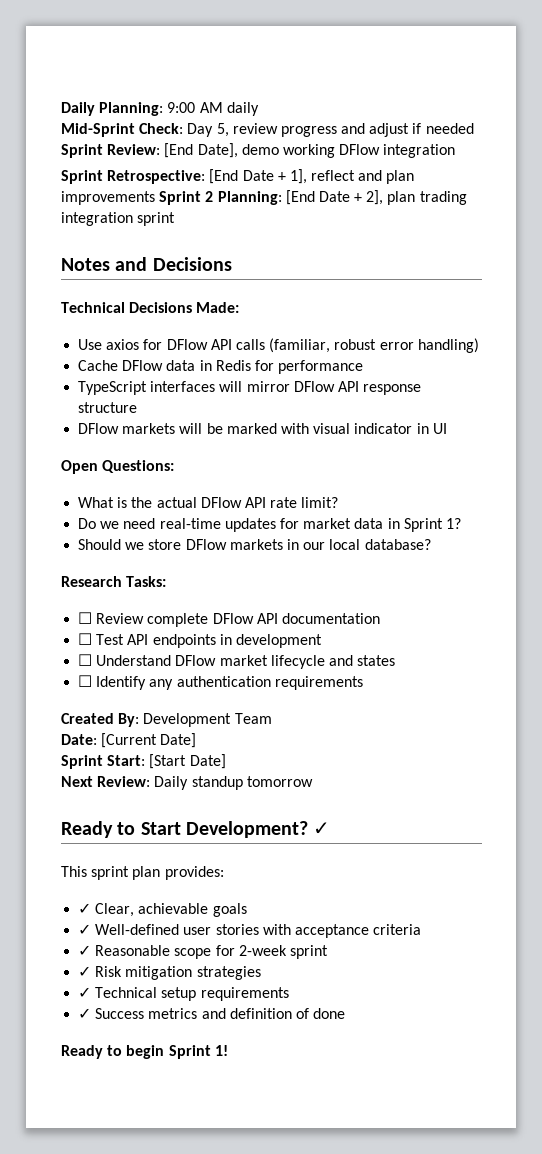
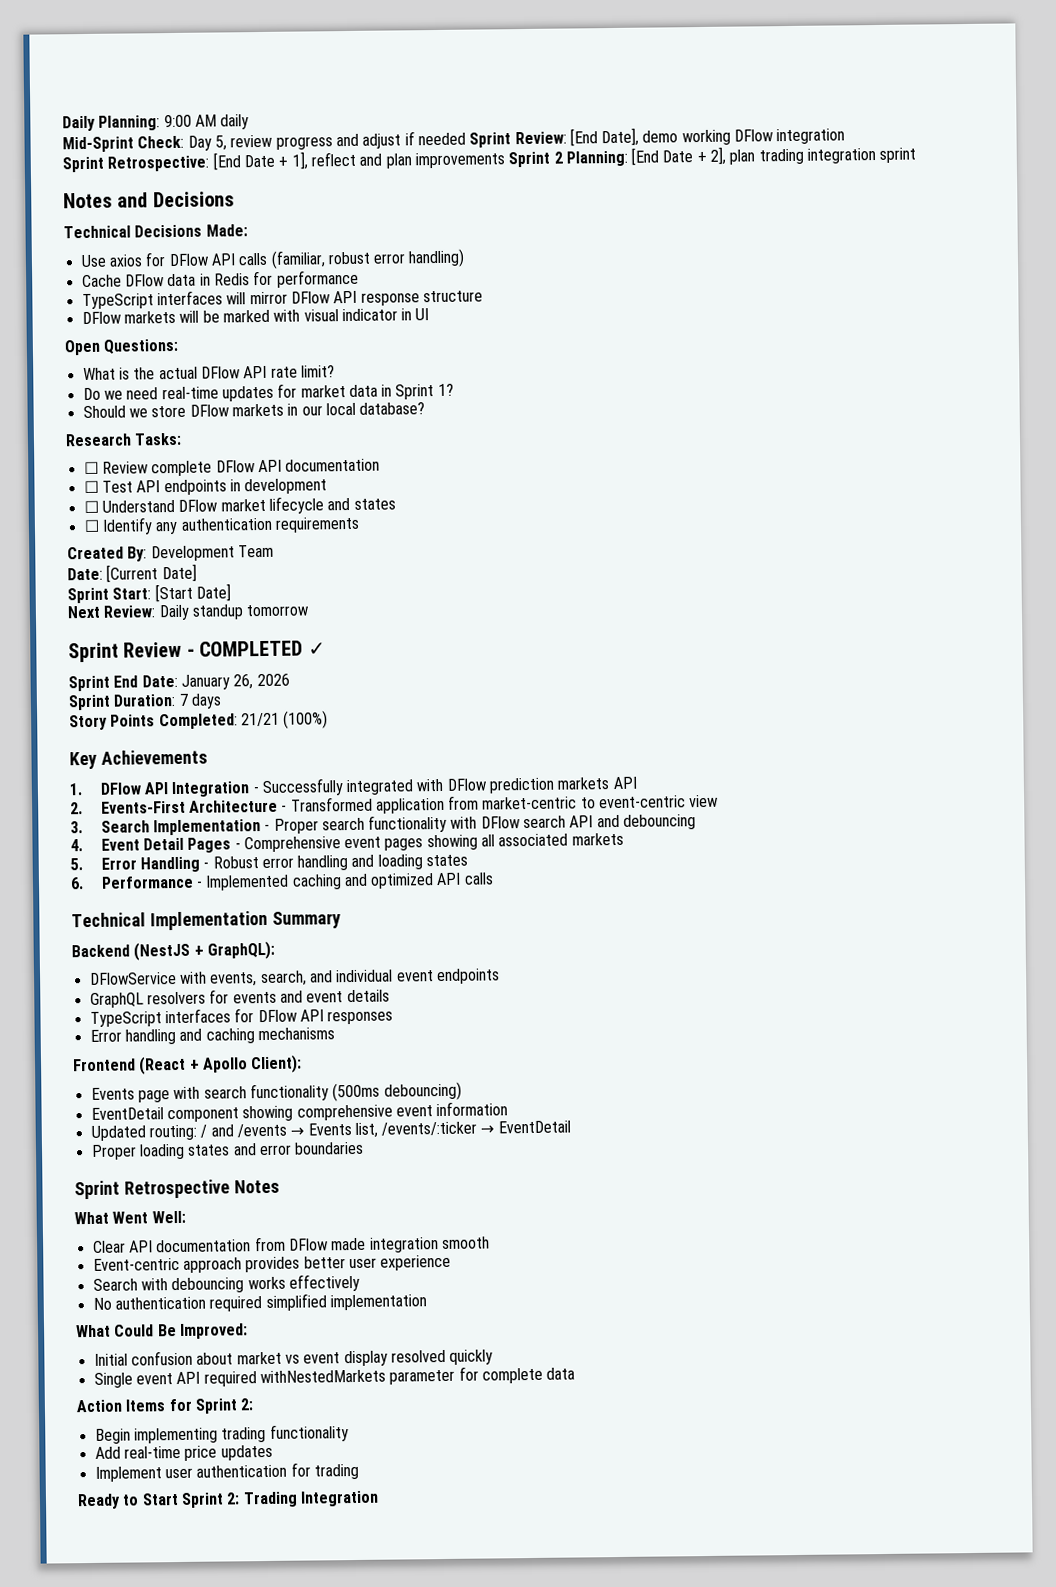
[61,821,331,838] [61,866,224,880] [78,903,247,917] [78,924,422,938] [78,945,328,959] [78,966,261,980] [78,987,289,1001] [78,1008,346,1019] [61,1045,228,1059] Ready to Start Development? ✓ // This sprint plan provides: // ✓ Clear, achievable goals // ✓ Well-defined user stories with acceptance criteria // ✓ Reasonable scope for 2-week sprint // ✓ Risk mitigation strategies // ✓ Technical setup requirements // ✓ Success metrics and definition of done // Ready to begin Sprint 1! -> [68,640,326,663] [68,673,290,692] [68,693,222,711] [69,710,329,731] [69,749,208,770] [69,776,637,798] [70,794,719,815] [70,814,697,836] [70,832,624,853] [70,854,469,873] [70,872,494,891] [71,910,341,931] [71,940,275,961] [89,968,500,987] [89,989,390,1008] [89,1008,394,1027] [89,1027,335,1045] [72,1054,303,1075] [90,1081,462,1103] [90,1101,509,1123] [90,1120,571,1141] [90,1141,365,1160] [74,1179,280,1200] [74,1210,186,1225] [92,1236,490,1253] [92,1254,452,1273] [92,1273,360,1294] [92,1293,427,1312] [76,1323,248,1339] [93,1349,494,1367] [93,1366,576,1388] [76,1398,254,1414] [94,1424,349,1444] [94,1444,273,1461] [94,1462,359,1482] [77,1490,379,1510] Sprint Review - COMPLETED ✓ // Sprint End Date: January 26, 2026 // Sprint Duration: 7 days // Story Points Completed: 21/21 (100%) // Key Achievements // 1. DFlow API Integration - Successfully integrated with DFlow prediction markets API // 2. Events-First Architecture - Transformed application from market-centric to event-centric view // 3. Search Implementation - Proper search functionality with DFlow search API and debouncing // 4. Event Detail Pages - Comprehensive event pages showing all associated markets // 5. Error Handling - Robust error handling and loading states // 6. Performance - Implemented caching and optimized API calls // Technical Implementation Summary // Backend (NestJS + GraphQL): // DFlowService with events, search, and individual event endpoints // GraphQL resolvers for events and event details // TypeScript interfaces for DFlow API responses // Error handling and caching mechanisms // Frontend (React + Apollo Client): // Events page with search functionality (500ms debouncing) // EventDetail component showing comprehensive event information // Updated routing: / and /events → Events list, /events/:ticker → EventDetail // Proper loading states and error boundaries // Sprint Retrospective Notes // What Went Well: // Clear API documentation from DFlow made integration smooth // Event-centric approach provides better user experience // Search with debouncing works effectively // No authentication required simplified implementation // What Could Be Improved: // Initial confusion about market vs event display resolved quickly // Single event API required withNestedMarkets parameter for complete data // Action Items for Sprint 2: // Begin implementing trading functionality // Add real-time price updates // Implement user authentication for trading // Ready to Start Sprint 2: Trading Integration

